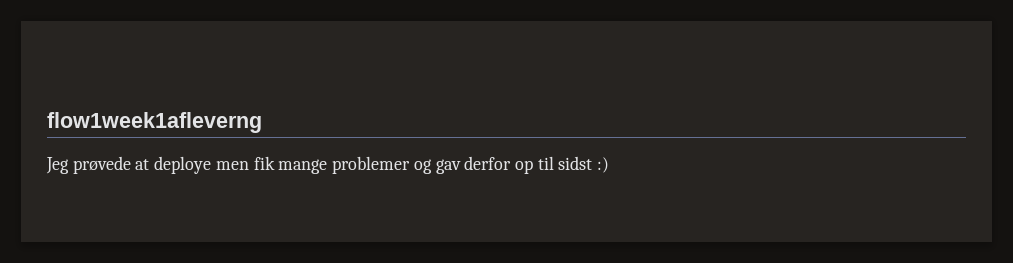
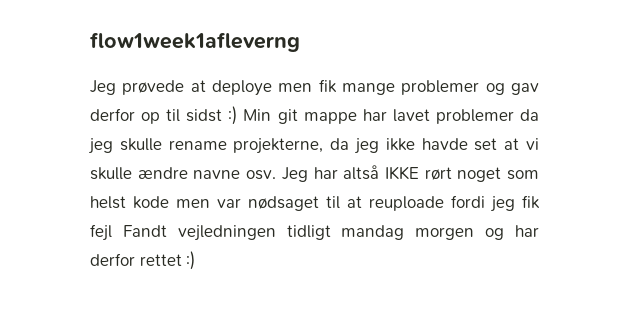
(610, 165) none -> [243,109,539,124] [88,138,539,154] [90,165,539,182] [90,195,540,212] [90,224,539,241] [90,251,196,270] Min git mappe har lavet problemer da jeg skulle rename projekterne, da jeg ikke havde set at vi skulle ændre navne osv. Jeg har altså IKKE rørt noget som helst kode men var nødsaget til at reuploade fordi jeg fik fejl Fandt vejledningen tidligt mandag morgen og har derfor rettet :)

